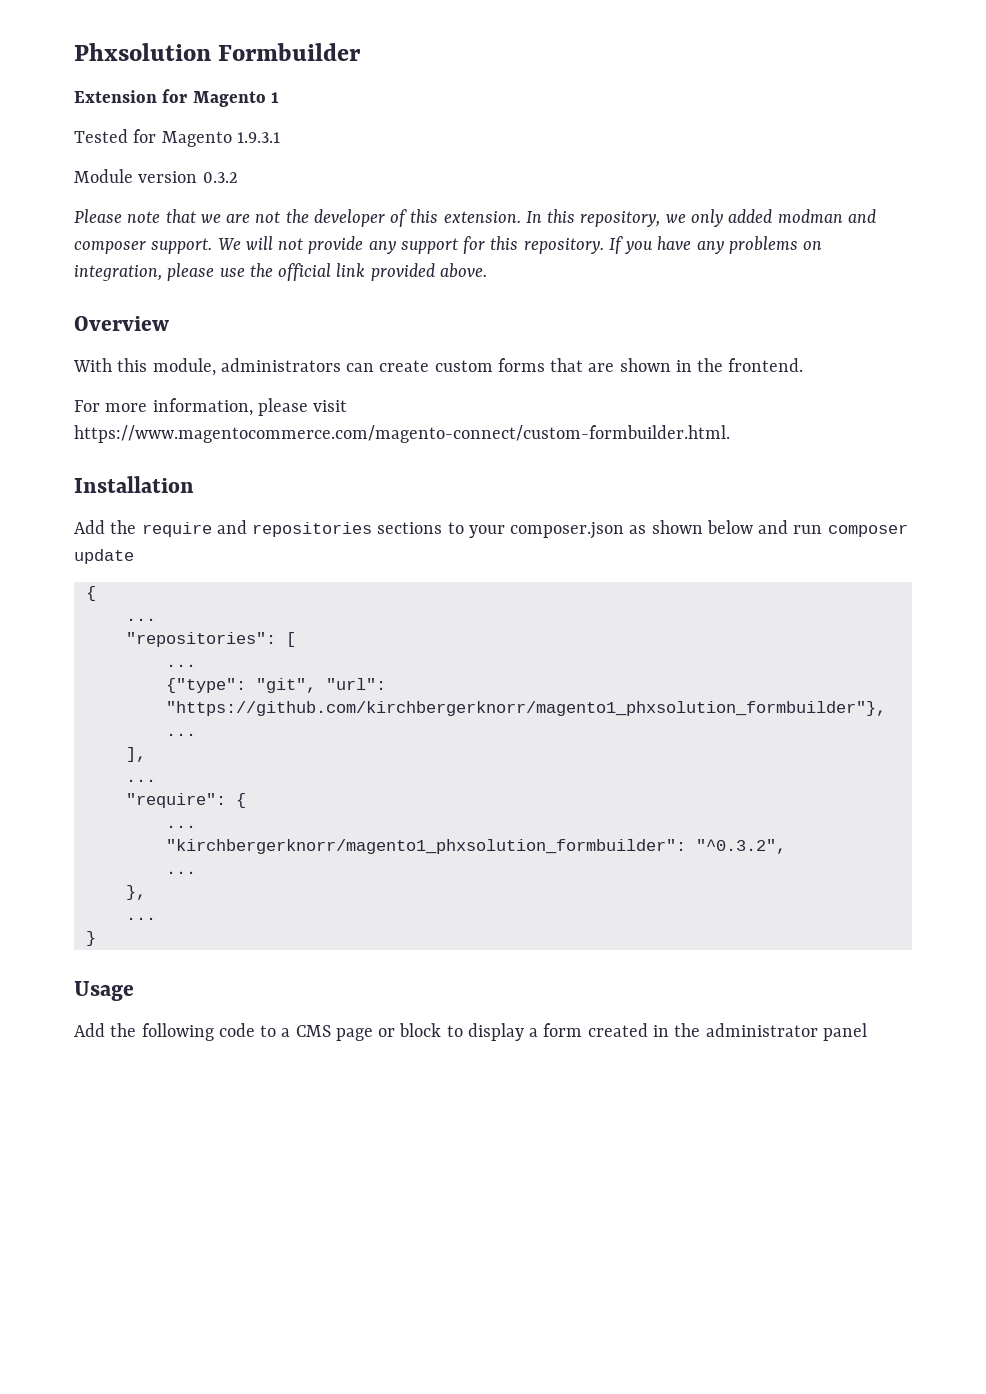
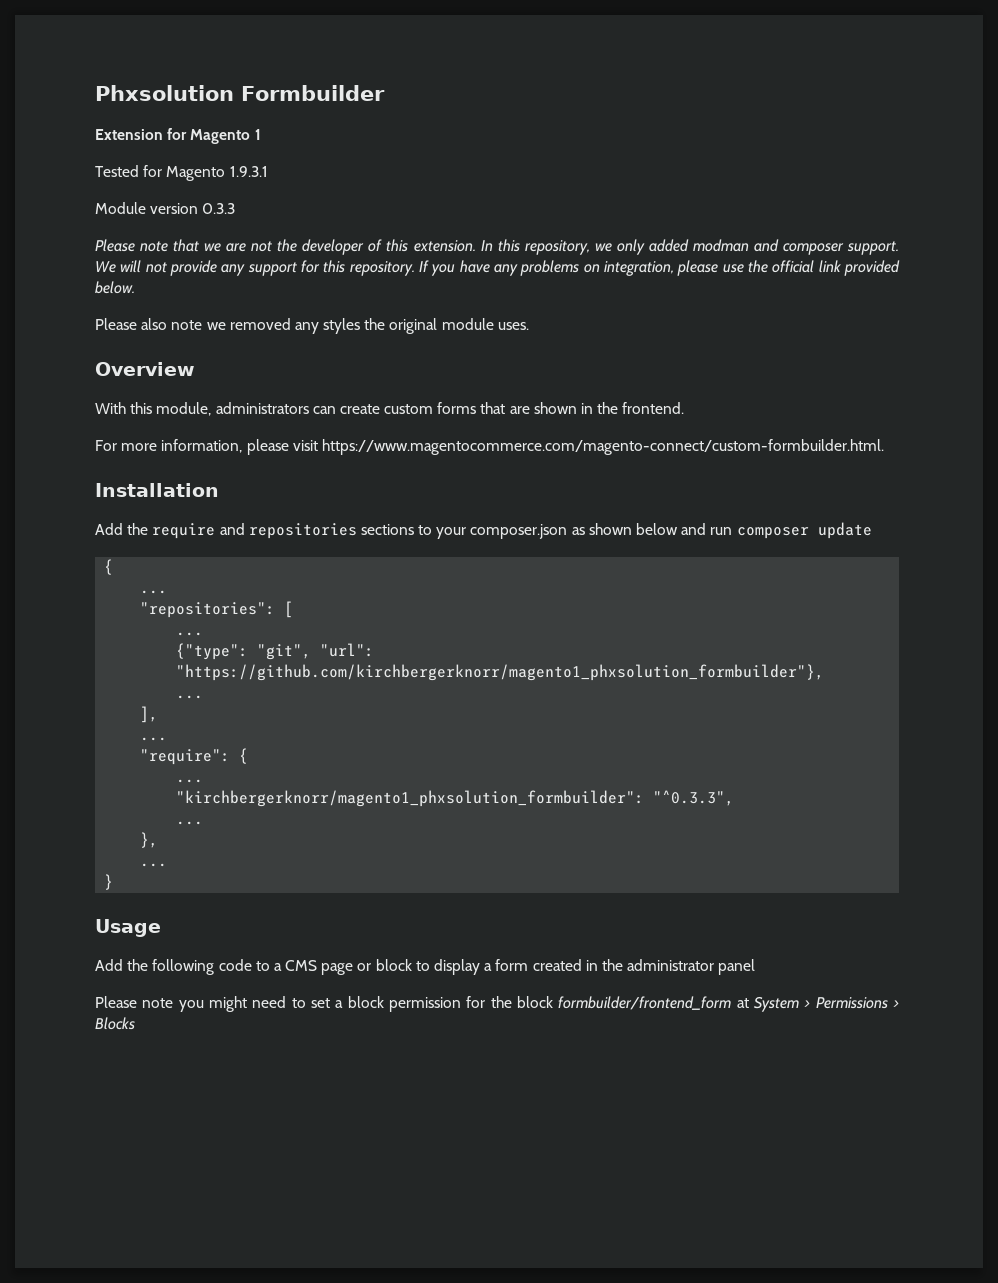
[202,172,238,183] 0.3.2 -> [202,203,236,214] 0.3.3
[439,263,487,278] above. -> [95,281,135,294] [95,318,529,334] below. // Please also note we removed any styles the original module uses.
[695,839,786,854] "^0.3.2", -> [653,790,735,806] "^0.3.3",
(867, 1032) none -> [95,996,900,1012] [95,1017,135,1030] // Please note you might need to set a block permission for the block formbuilder/frontend_form at System > Permissions > Blocks

